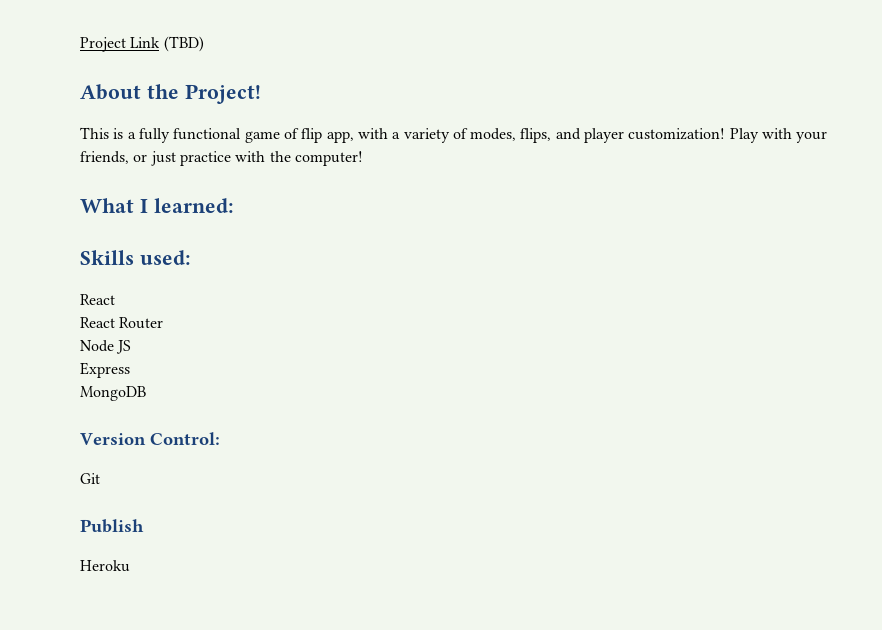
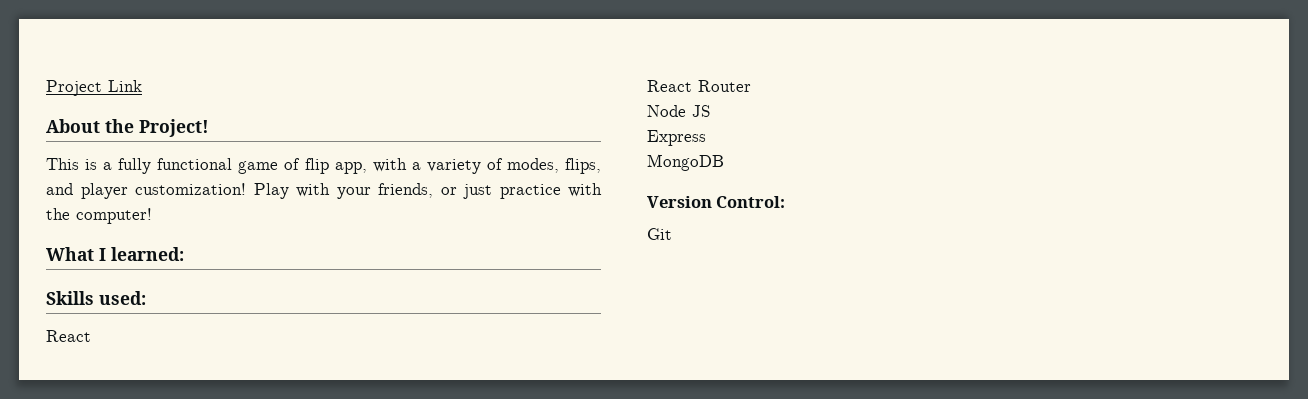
[163,36,204,52] (TBD) -> (142, 86) none
[80,519,144,533] [80,560,130,572] // Publish // Heroku -> (672, 234) none

